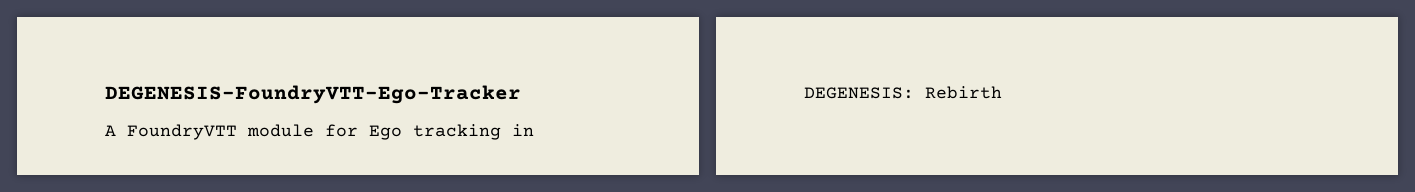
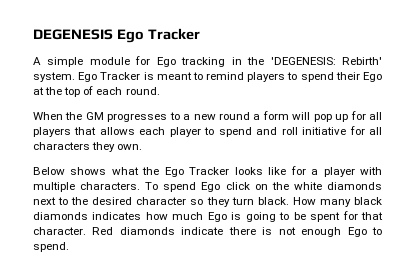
[105,85,521,104] DEGENESIS-FoundryVTT-Ego-Tracker -> [33,28,200,43] DEGENESIS Ego Tracker
[127,124,237,140] FoundryVTT -> [47,57,84,67] simple
[804,86,1002,99] DEGENESIS: Rebirth -> [247,57,382,65] [33,72,382,82] [33,86,160,97] [33,111,382,122] [33,126,382,137] [33,142,143,152] [33,166,382,177] [33,182,382,192] [33,197,382,207] [33,211,383,222] [33,227,383,237] [33,242,69,252] the 'DEGENESIS: Rebirth' system. Ego Tracker is meant to remind players to spend their Ego at the top of each round. // When the GM progresses to a new round a form will pop up for all players that allows each player to spend and roll initiative for all characters they own. // Below shows what the Ego Tracker looks like for a player with multiple characters. To spend Ego click on the white diamonds next to the desired character so they turn black. How many black diamonds indicates how much Ego is going to be spent for that character. Red diamonds indicate there is not enough Ego to spend.

